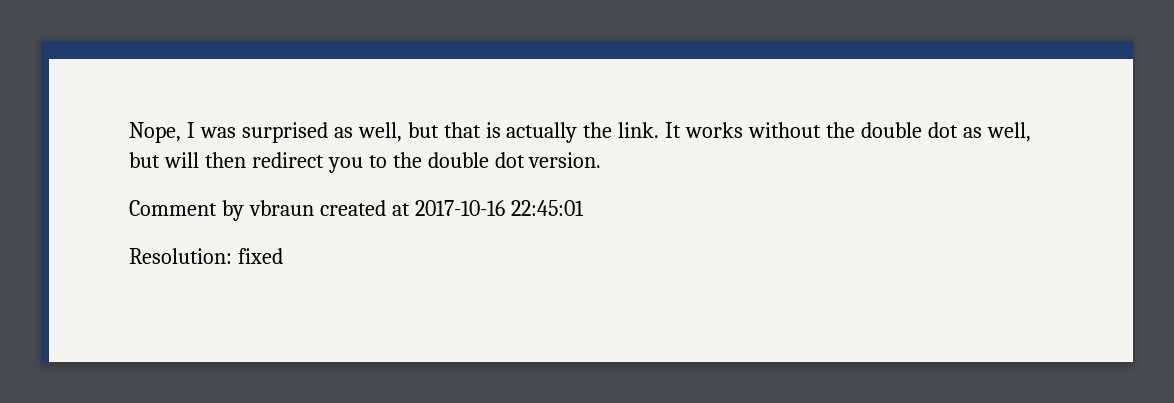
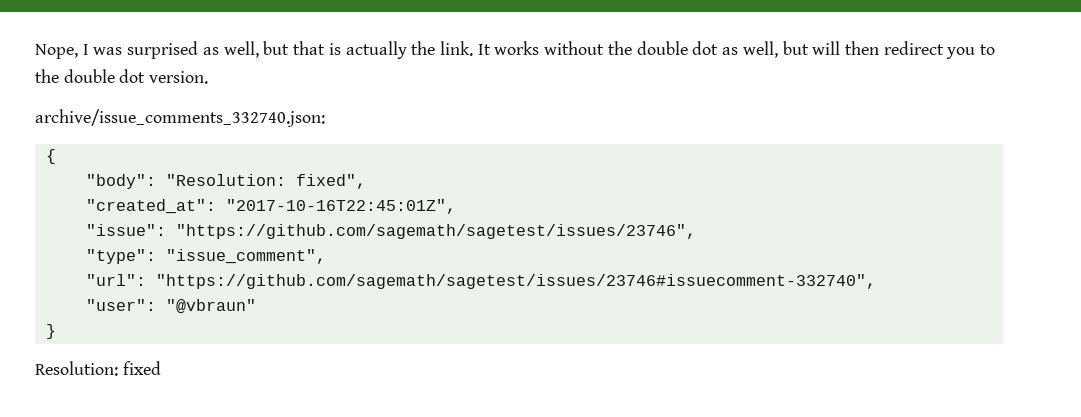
[129,200,584,221] Comment by vbraun created at 2017-10-16 22:45:01 -> [35,109,325,127] [45,149,56,164] [85,174,366,189] [85,199,456,214] [85,224,696,239] [85,249,326,264] [85,274,876,289] [85,299,256,314] [45,324,56,339] archive/issue_comments_332740.json: // { // "body": "Resolution: fixed", // "created_at": "2017-10-16T22:45:01Z", // "issue": "https://github.com/sagemath/sagetest/issues/23746", // "type": "issue_comment", // "url": "https://github.com/sagemath/sagetest/issues/23746#issuecomment-332740", // "user": "@vbraun" // }

